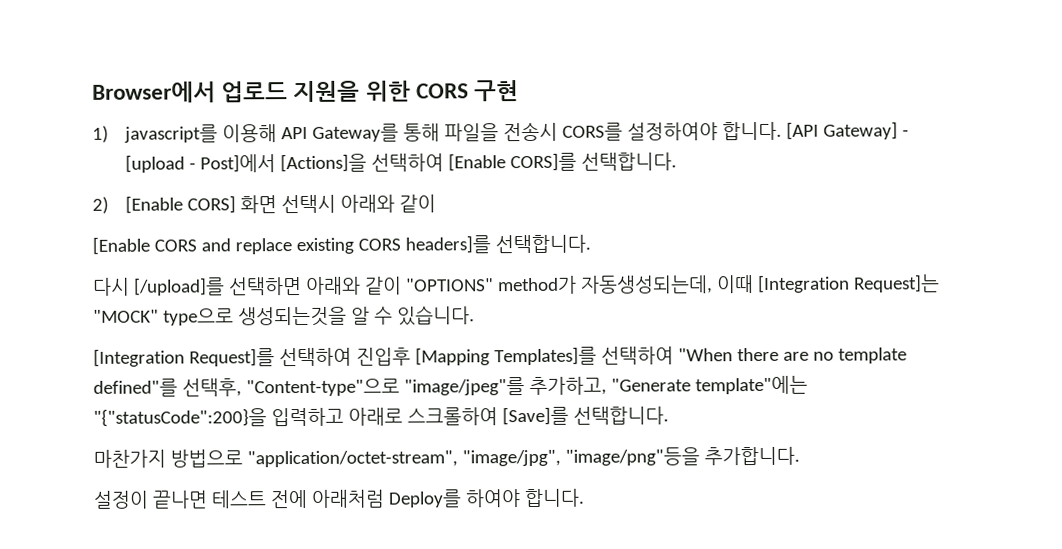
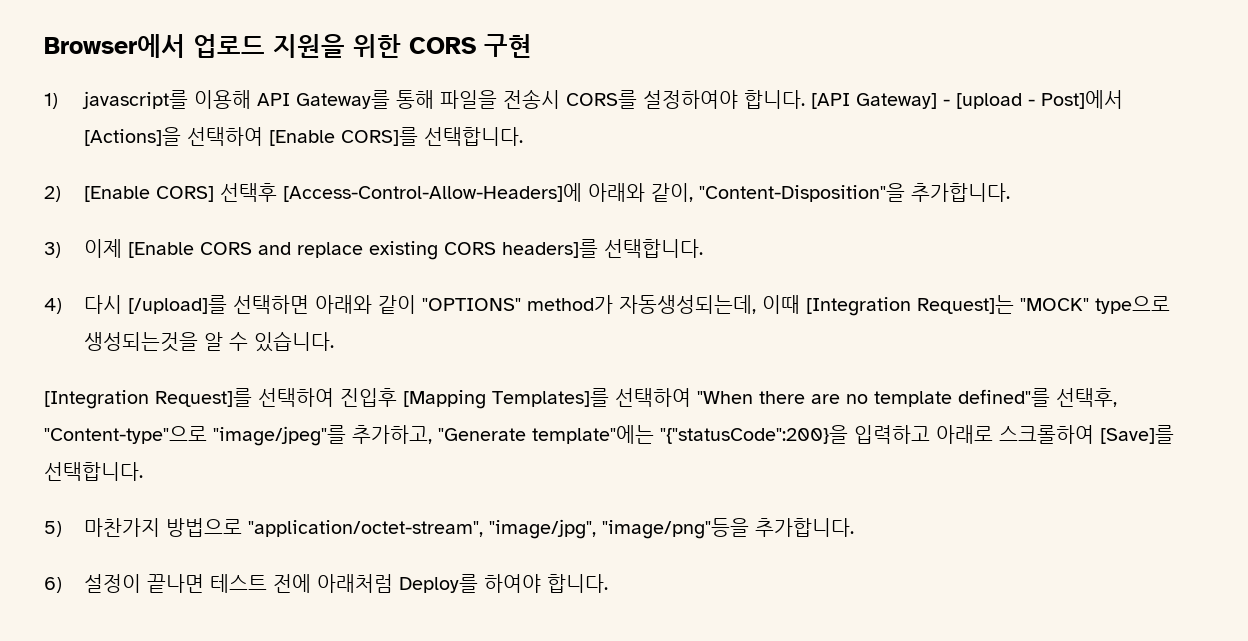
[240,194,437,214] 화면 선택시 아래와 같이 // -> [219,183,1010,202] [44,239,122,258] 선택후 [Access-Control-Allow-Headers]에 아래와 같이, "Content-Disposition"을 추가합니다. // 3) 이제
(591, 244) none -> [44,298,62,314] 4)
(669, 415) none -> [44,521,62,537] 5)
(800, 456) none -> [44,577,62,593] 6)

